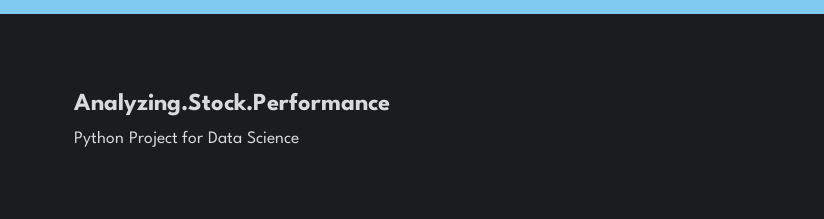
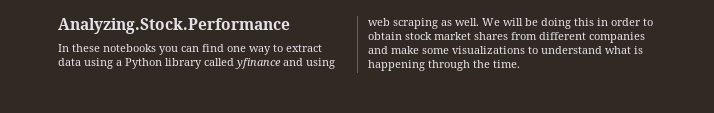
[74,130,299,147] Python Project for Data Science -> [58,44,322,55] [58,58,335,69] [368,18,653,29] [368,32,645,43] [368,46,643,54] [368,60,520,71] In these notebooks you can find one way to extract data using a Python library called yfinance and using web scraping as well. We will be doing this in order to obtain stock market shares from different companies and make some visualizations to understand what is happening through the time.

